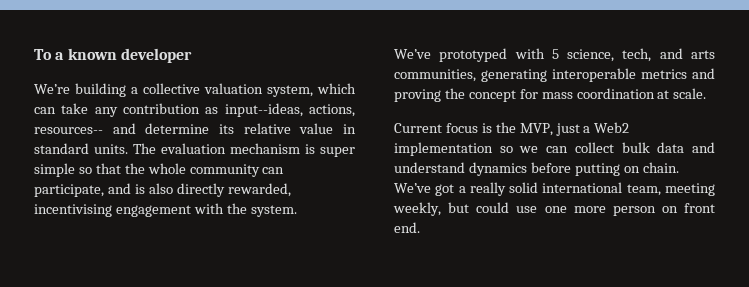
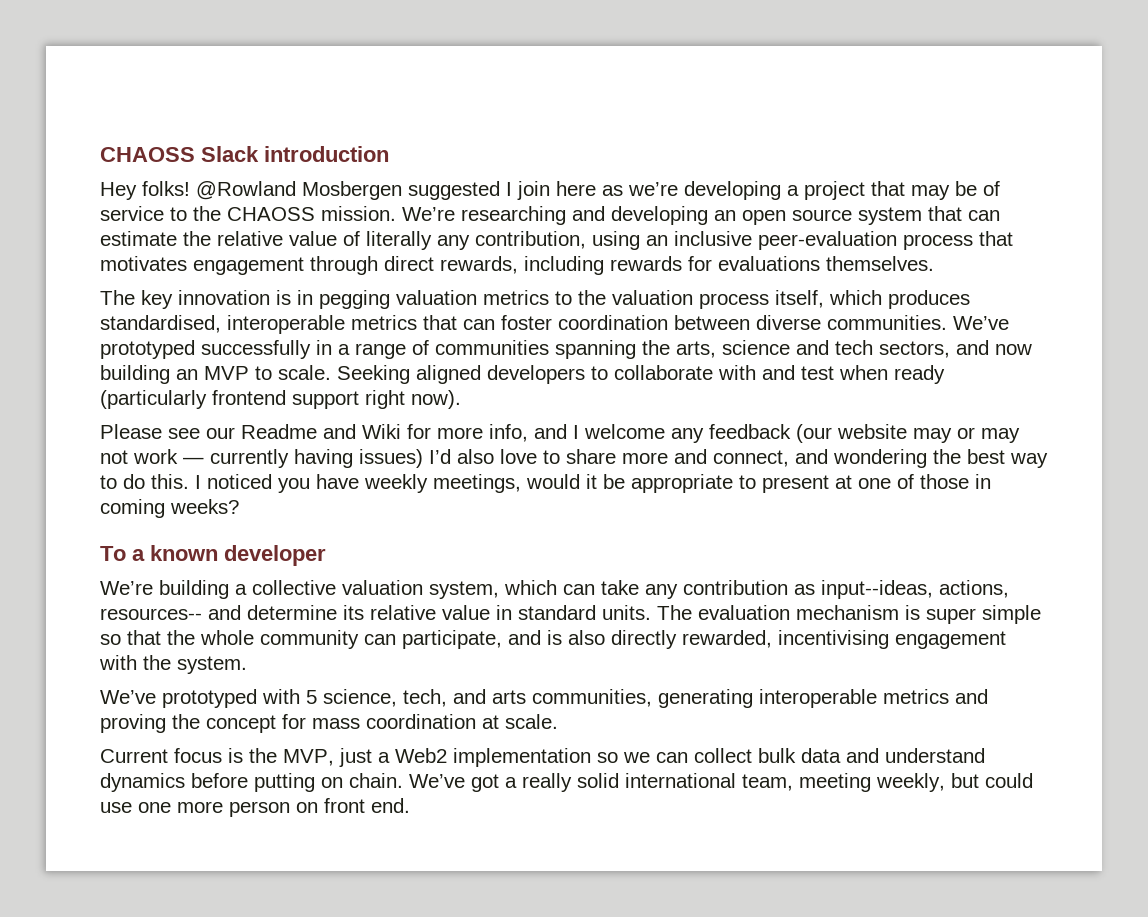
(34, 54) none -> [100,146,389,162] [100,181,1000,200] [100,206,1000,225] [100,231,1013,250] [100,256,934,275] [100,290,970,309] [100,315,1009,334] [100,340,1032,359] [100,365,945,384] [100,390,461,409] [100,424,1020,443] [100,449,1048,468] [100,474,991,493] [100,499,239,518] CHAOSS Slack introduction // Hey folks! @Rowland Mosbergen suggested I join here as we’re developing a project that may be of service to the CHAOSS mission. We’re researching and developing an open source system that can estimate the relative value of literally any contribution, using an inclusive peer-evaluation process that motivates engagement through direct rewards, including rewards for evaluations themselves. // The key innovation is in pegging valuation metrics to the valuation process itself, which produces standardised, interoperable metrics that can foster coordination between diverse communities. We’ve prototyped successfully in a range of communities spanning the arts, science and tech sectors, and now building an MVP to scale. Seeking aligned developers to collaborate with and test when ready (particularly frontend support right now). // Please see our Readme and Wiki for more info, and I welcome any feedback (our website may or may not work — currently having issues) I’d also love to share more and connect, and wondering the best way to do this. I noticed you have weekly meetings, would it be appropriate to present at one of those in coming weeks? //

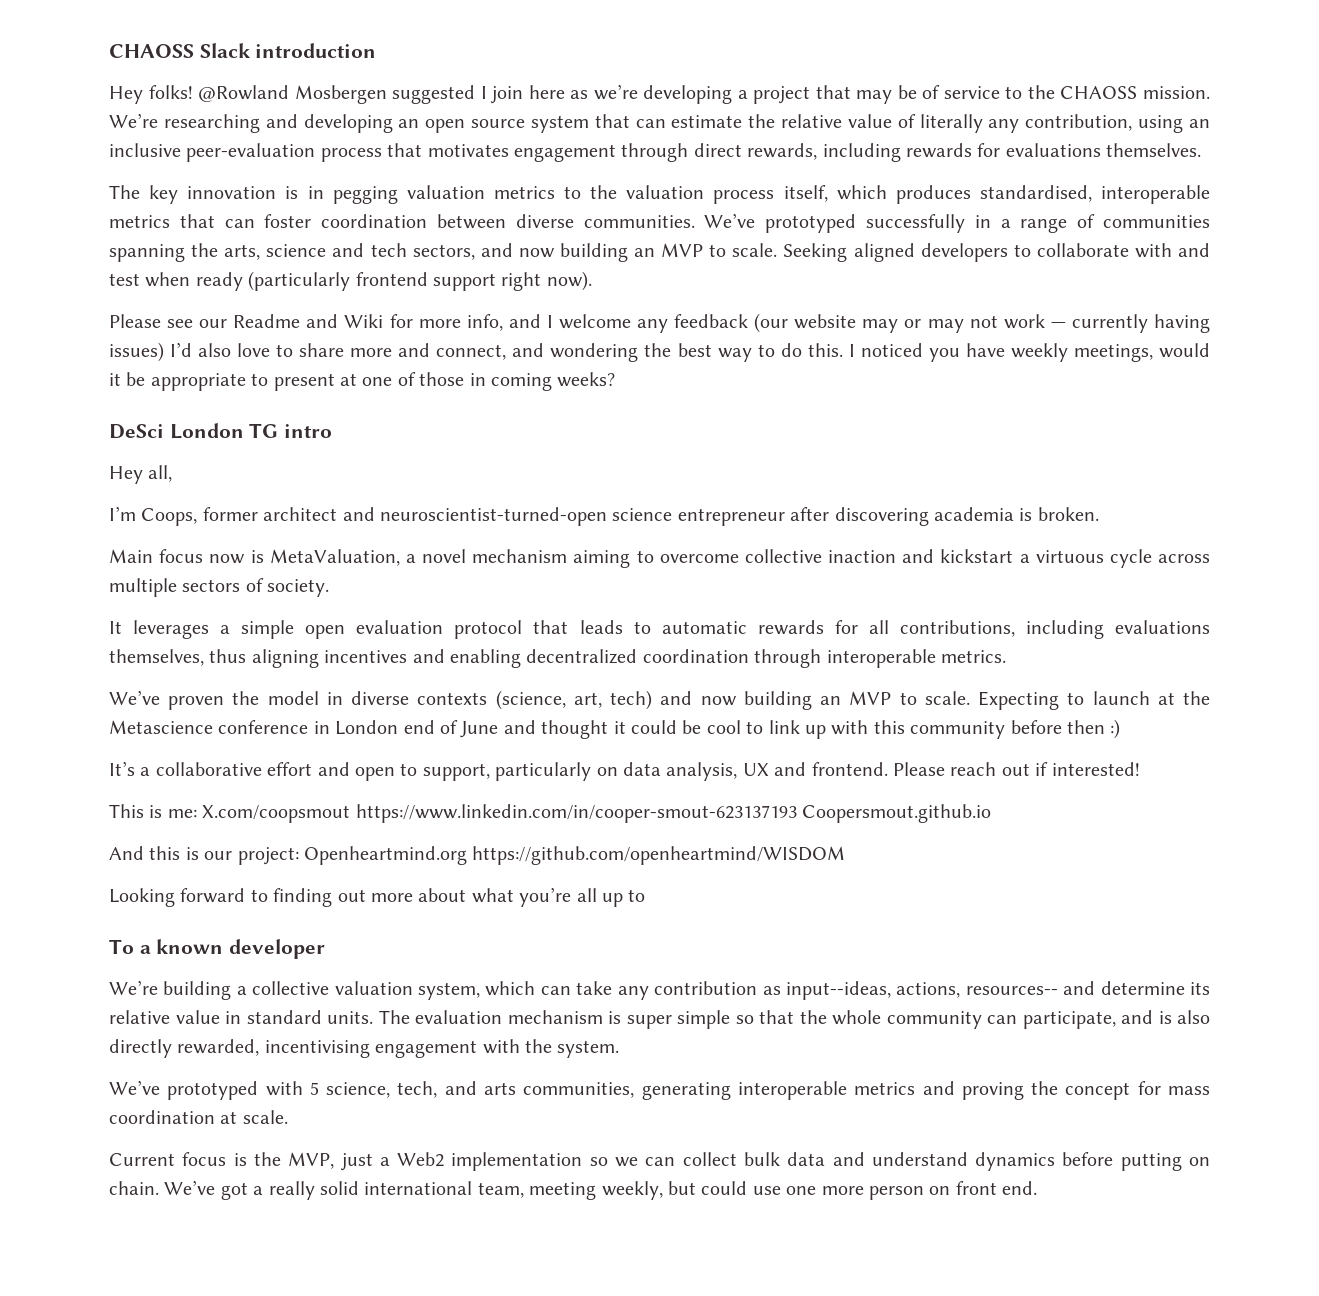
(239, 506) none -> [109,423,333,439] [109,465,173,484] [109,506,1099,526] [109,549,1210,568] [109,578,330,597] [109,620,1210,639] [109,649,1006,668] [109,690,1210,710] [109,719,1121,739] [109,761,1140,781] [109,804,991,823] [109,846,846,865] [109,887,646,907] // DeSci London TG intro // Hey all, // I’m Coops, former architect and neuroscientist-turned-open science entrepreneur after discovering academia is broken. // Main focus now is MetaValuation, a novel mechanism aiming to overcome collective inaction and kickstart a virtuous cycle across multiple sectors of society. // It leverages a simple open evaluation protocol that leads to automatic rewards for all contributions, including evaluations themselves, thus aligning incentives and enabling decentralized coordination through interoperable metrics. // We’ve proven the model in diverse contexts (science, art, tech) and now building an MVP to scale. Expecting to launch at the Metascience conference in London end of June and thought it could be cool to link up with this community before then :) // It’s a collaborative effort and open to support, particularly on data analysis, UX and frontend. Please reach out if interested! // This is me: X.com/coopsmout https://www.linkedin.com/in/cooper-smout-623137193 Coopersmout.github.io // And this is our project: Openheartmind.org https://github.com/openheartmind/WISDOM // Looking forward to finding out more about what you’re all up to

